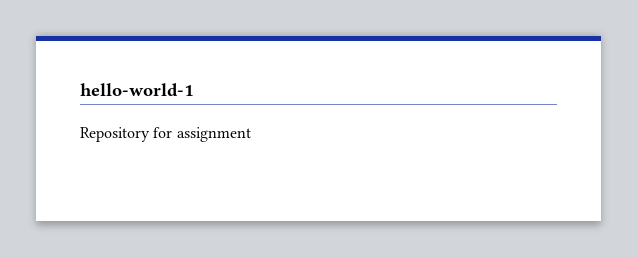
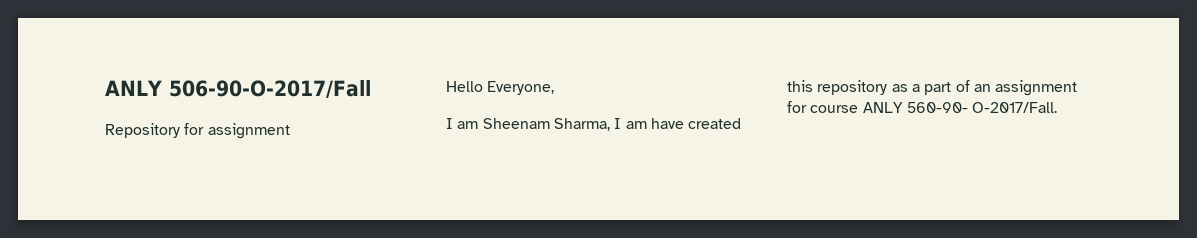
[80,83,194,97] hello-world-1 -> [105,80,371,98] ANLY 506-90-O-2017/Fall
(251, 134) none -> [446,81,555,95] [446,118,742,131] [787,80,1078,96] [787,101,1058,113] // Hello Everyone, // I am Sheenam Sharma, I am have created this repository as a part of an assignment for course ANLY 560-90- O-2017/Fall.

